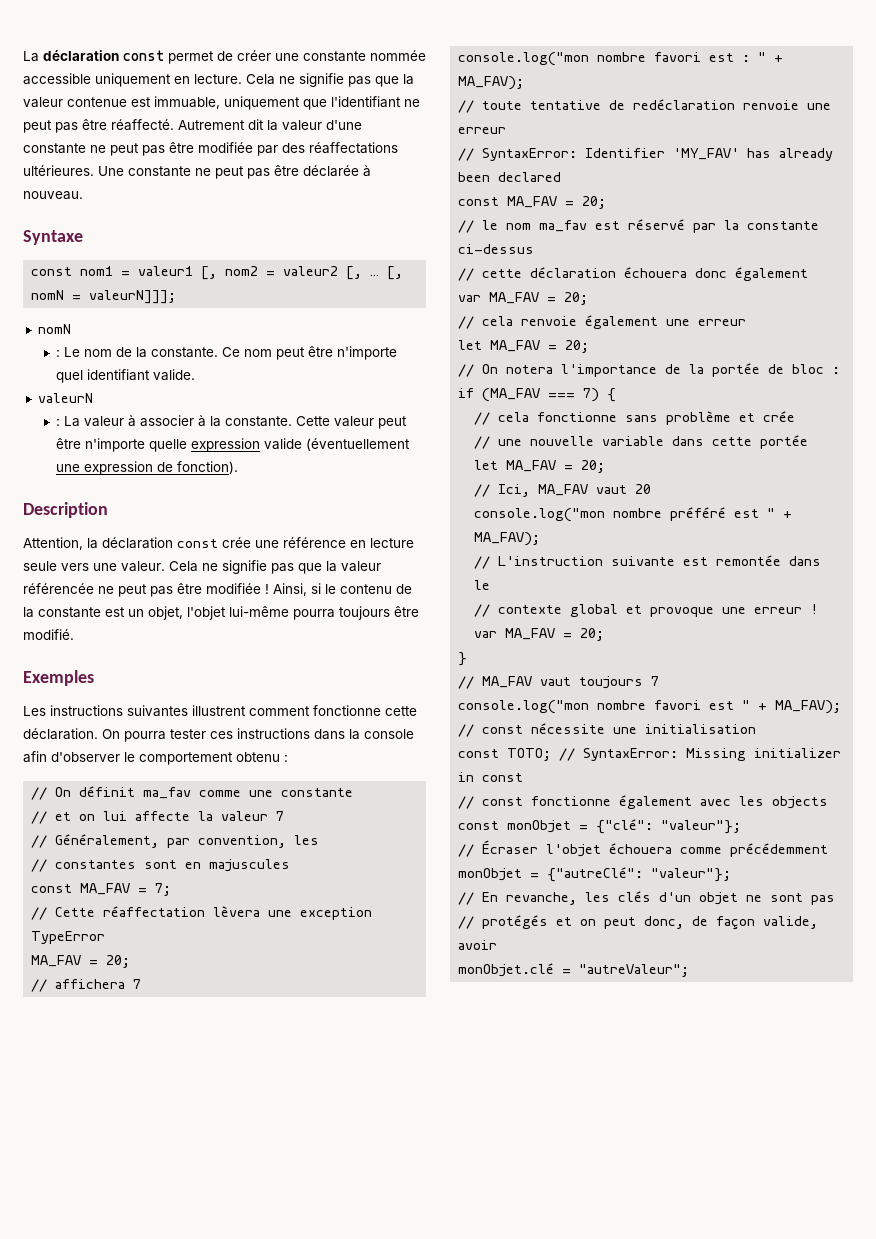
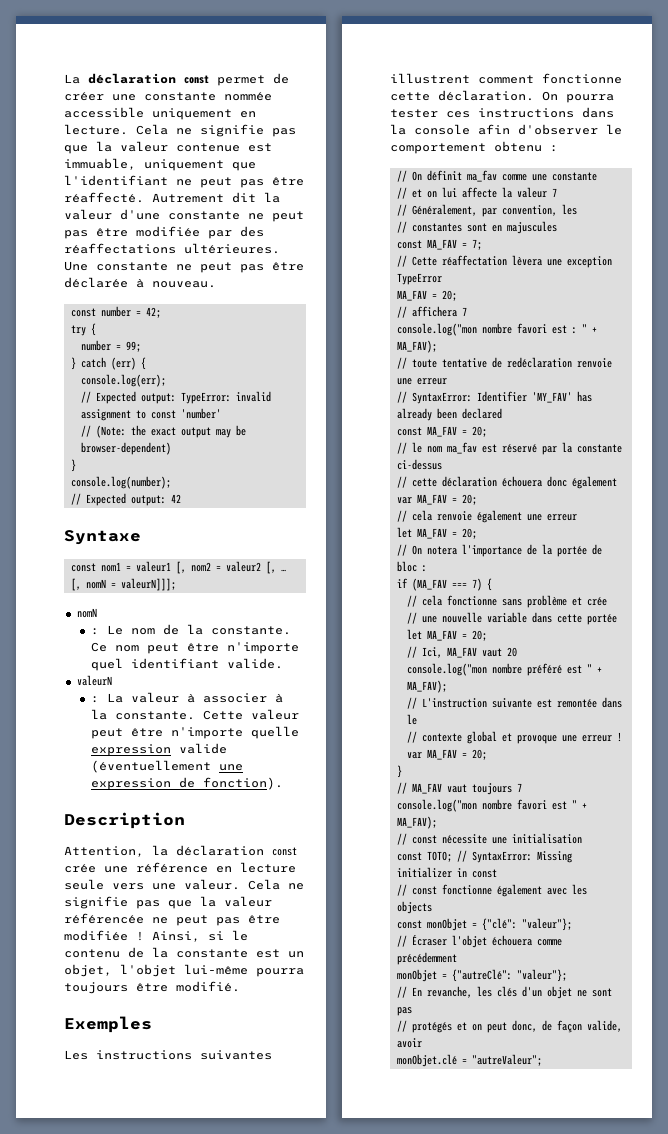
(83, 195) none -> [70,306,161,318] [70,323,96,336] [80,340,141,352] [70,357,146,370] [80,374,166,387] [80,391,271,404] [80,408,221,421] [80,425,246,438] [80,442,171,455] [70,459,76,472] [70,476,171,489] [70,493,181,506] // const number = 42; // try { // number = 99; // } catch (err) { // console.log(err); // // Expected output: TypeError: invalid assignment to const 'number' // // (Note: the exact output may be browser-dependent) // } // console.log(number); // // Expected output: 42

